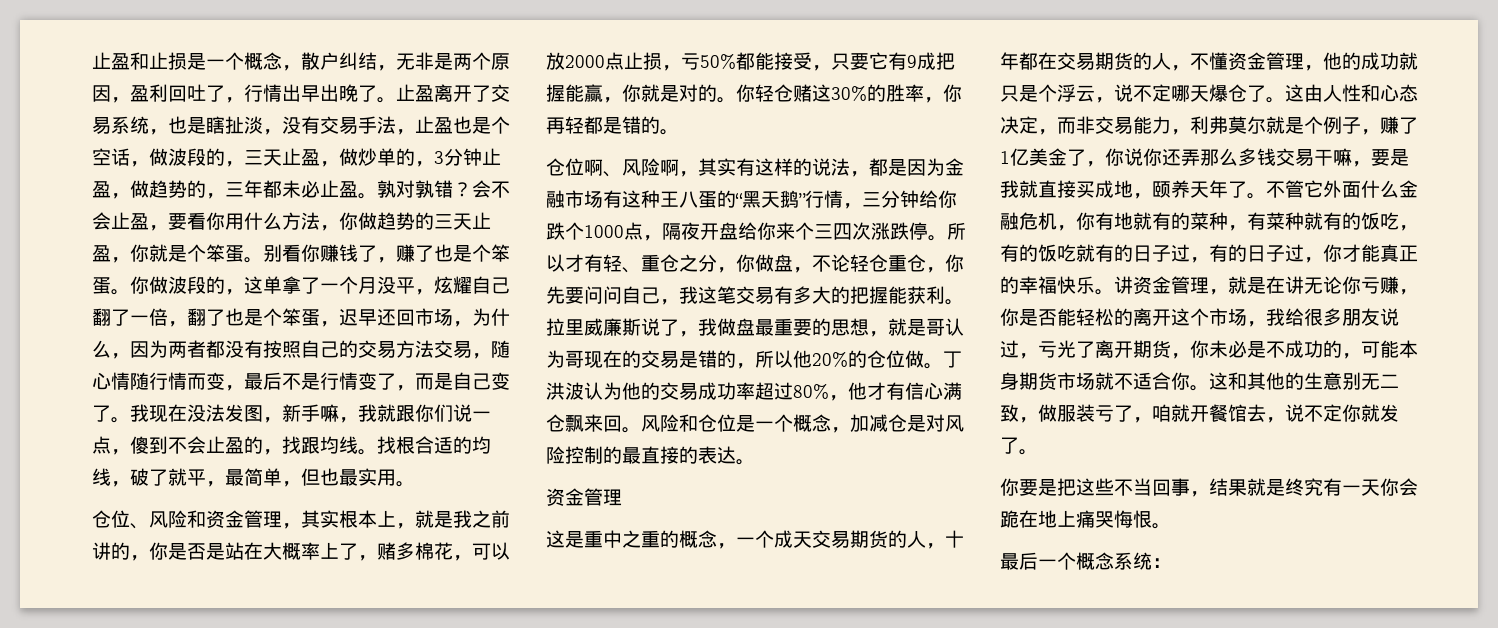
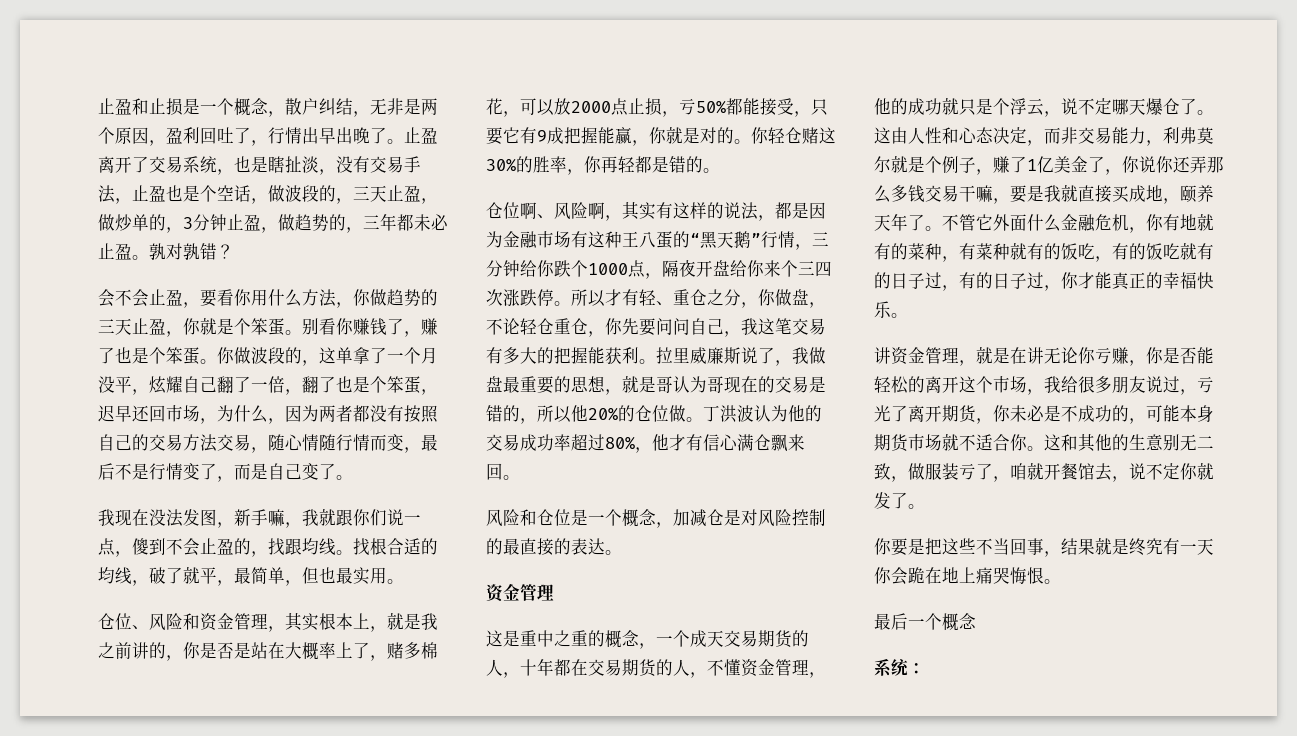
(472, 189) none -> (234, 251) //
(130, 420) none -> (353, 477) //
(641, 430) none -> (520, 477) //
(1114, 292) none -> (908, 315) //
(1114, 561) none -> (976, 621) //

